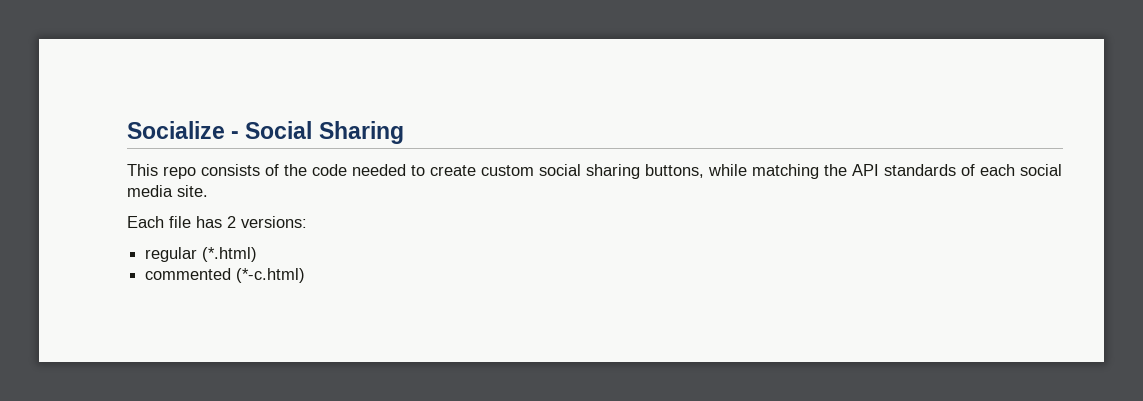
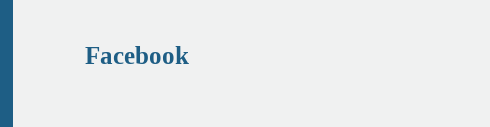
[127,121,404,144] [127,164,1062,179] [127,185,208,197] [127,216,307,228] [145,247,258,262] [145,268,306,283] Socialize - Social Sharing // This repo consists of the code needed to create custom social sharing buttons, while matching the API standards of each social media site. // Each file has 2 versions: // regular (*.html) // commented (*-c.html) -> [85,46,189,64] Facebook

